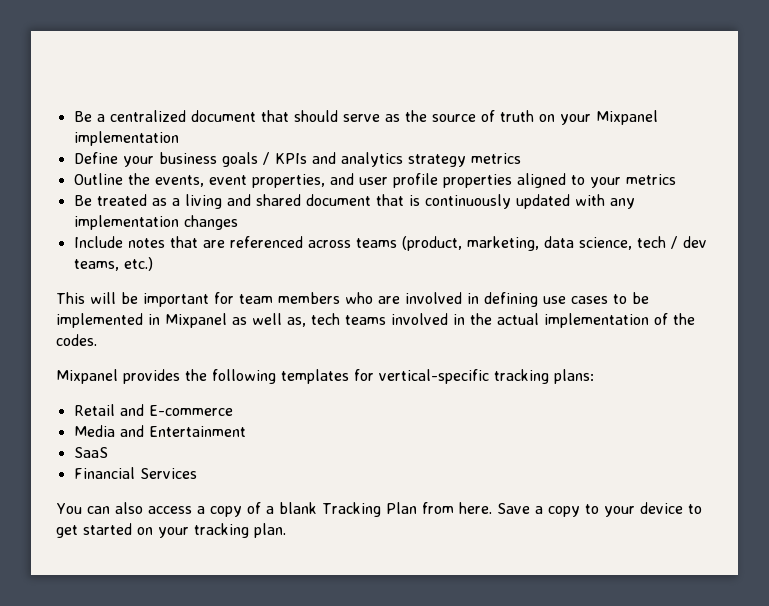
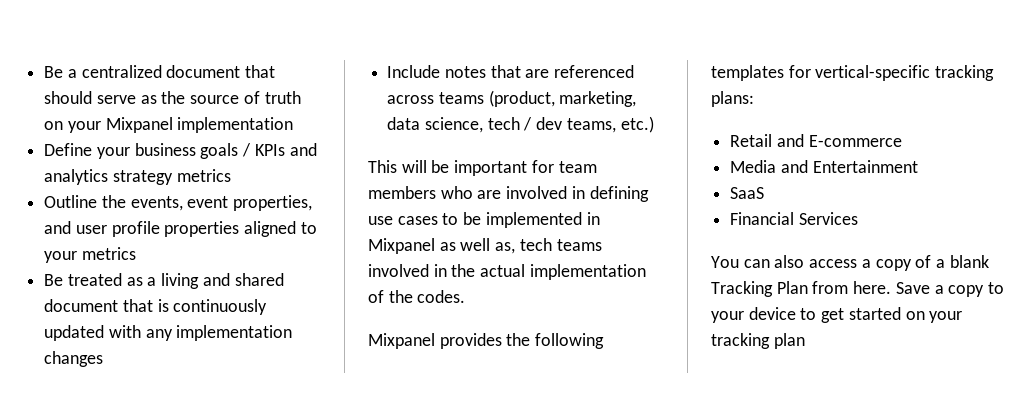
[254,523,286,538] plan. -> [773,333,805,349] plan

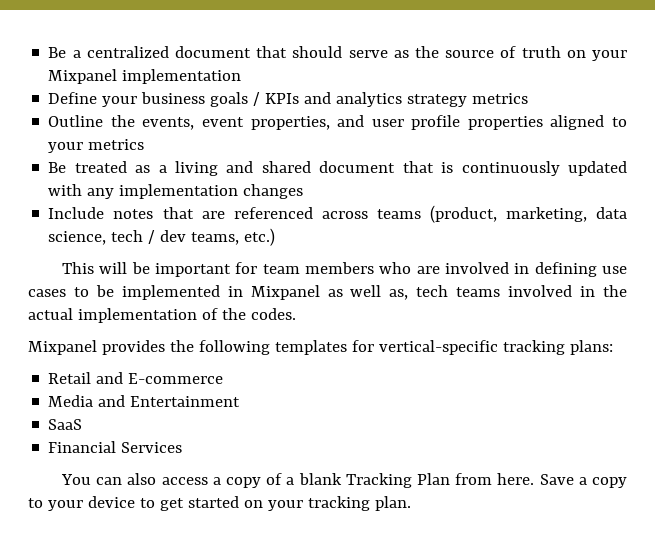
[773,333,805,349] plan -> [374,496,411,511] plan.

